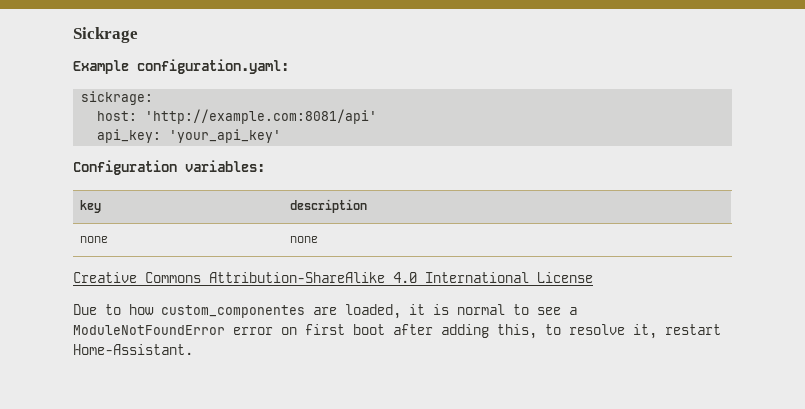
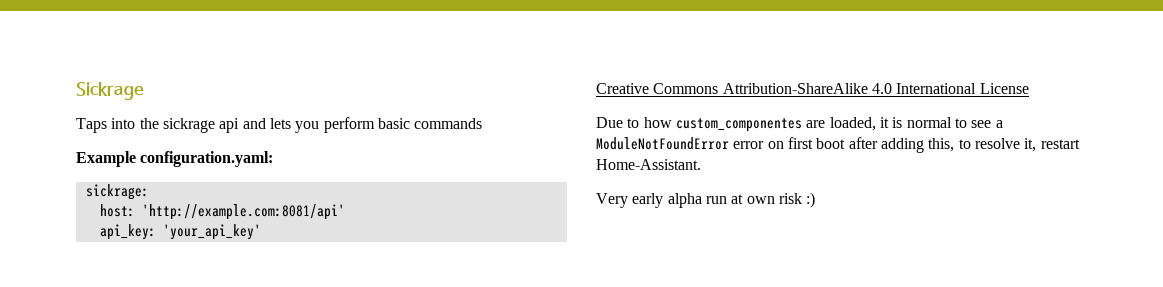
(138, 35) none -> [76,117,483,133] // Taps into the sickrage api and lets you perform basic commands
[73,160,265,175] [80,200,102,213] [290,199,368,213] [80,236,109,243] [290,236,319,243] // Configuration variables: // key | description // none | none -> (261, 232) none
(193, 349) none -> [596,192,816,208] // Very early alpha run at own risk :)

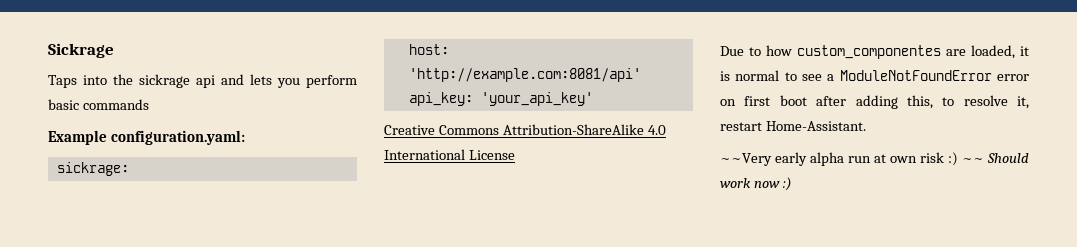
[596,193,628,208] Very -> [720,153,772,166] ~~Very
(816, 200) none -> [962,153,1029,163] [720,177,792,191] ~~ Should work now :)

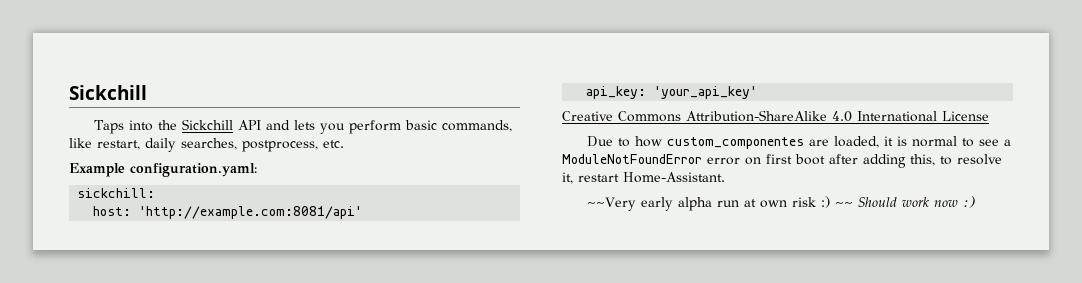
[48,43,114,58] Sickrage -> [69,85,147,100] Sickchill
[139,74,215,88] sickrage api -> [181,119,261,130] Sickchill API
[82,99,149,110] commands -> [441,120,512,132] [69,138,344,152] commands, like restart, daily searches, postprocess, etc.
[56,162,129,176] sickrage: -> [77,188,156,198] sickchill:

